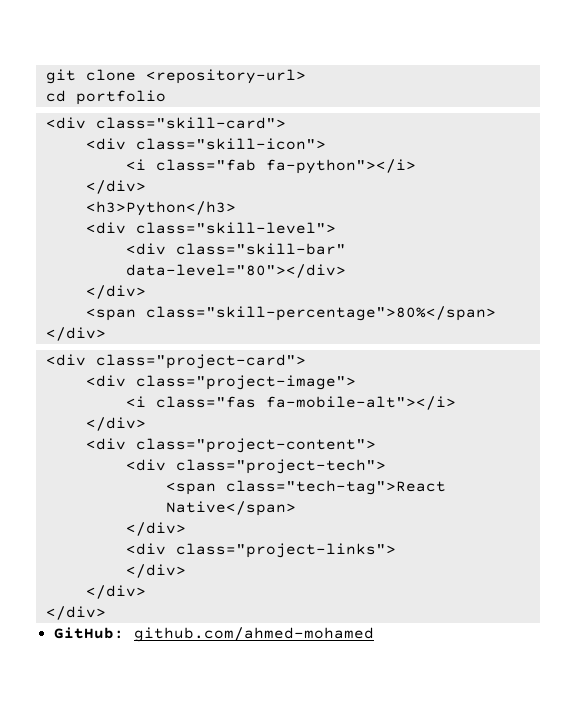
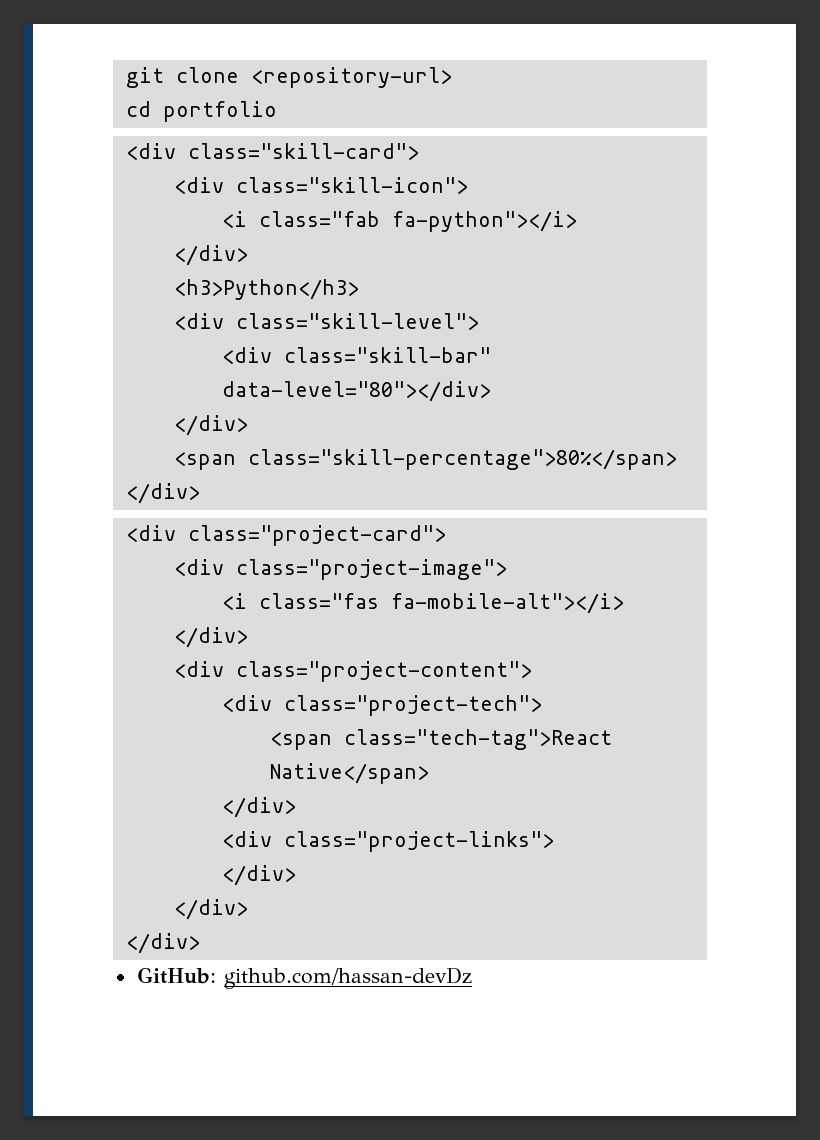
[133,627,374,642] github.com/ahmed-mohamed -> [223,967,472,989] github.com/hassan-devDz

